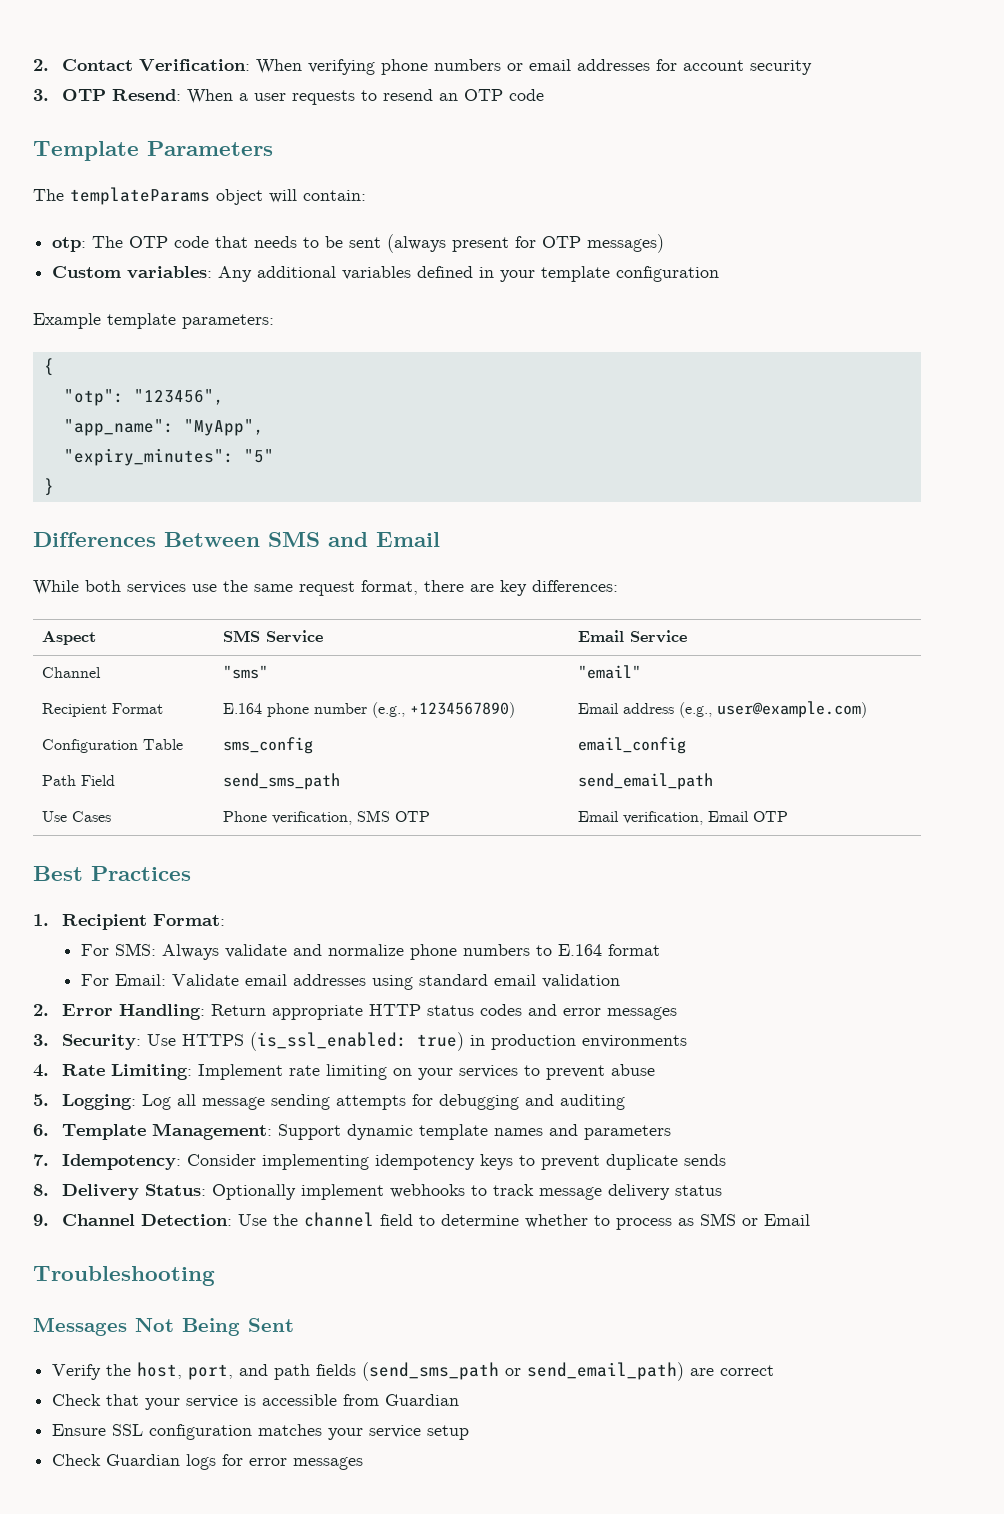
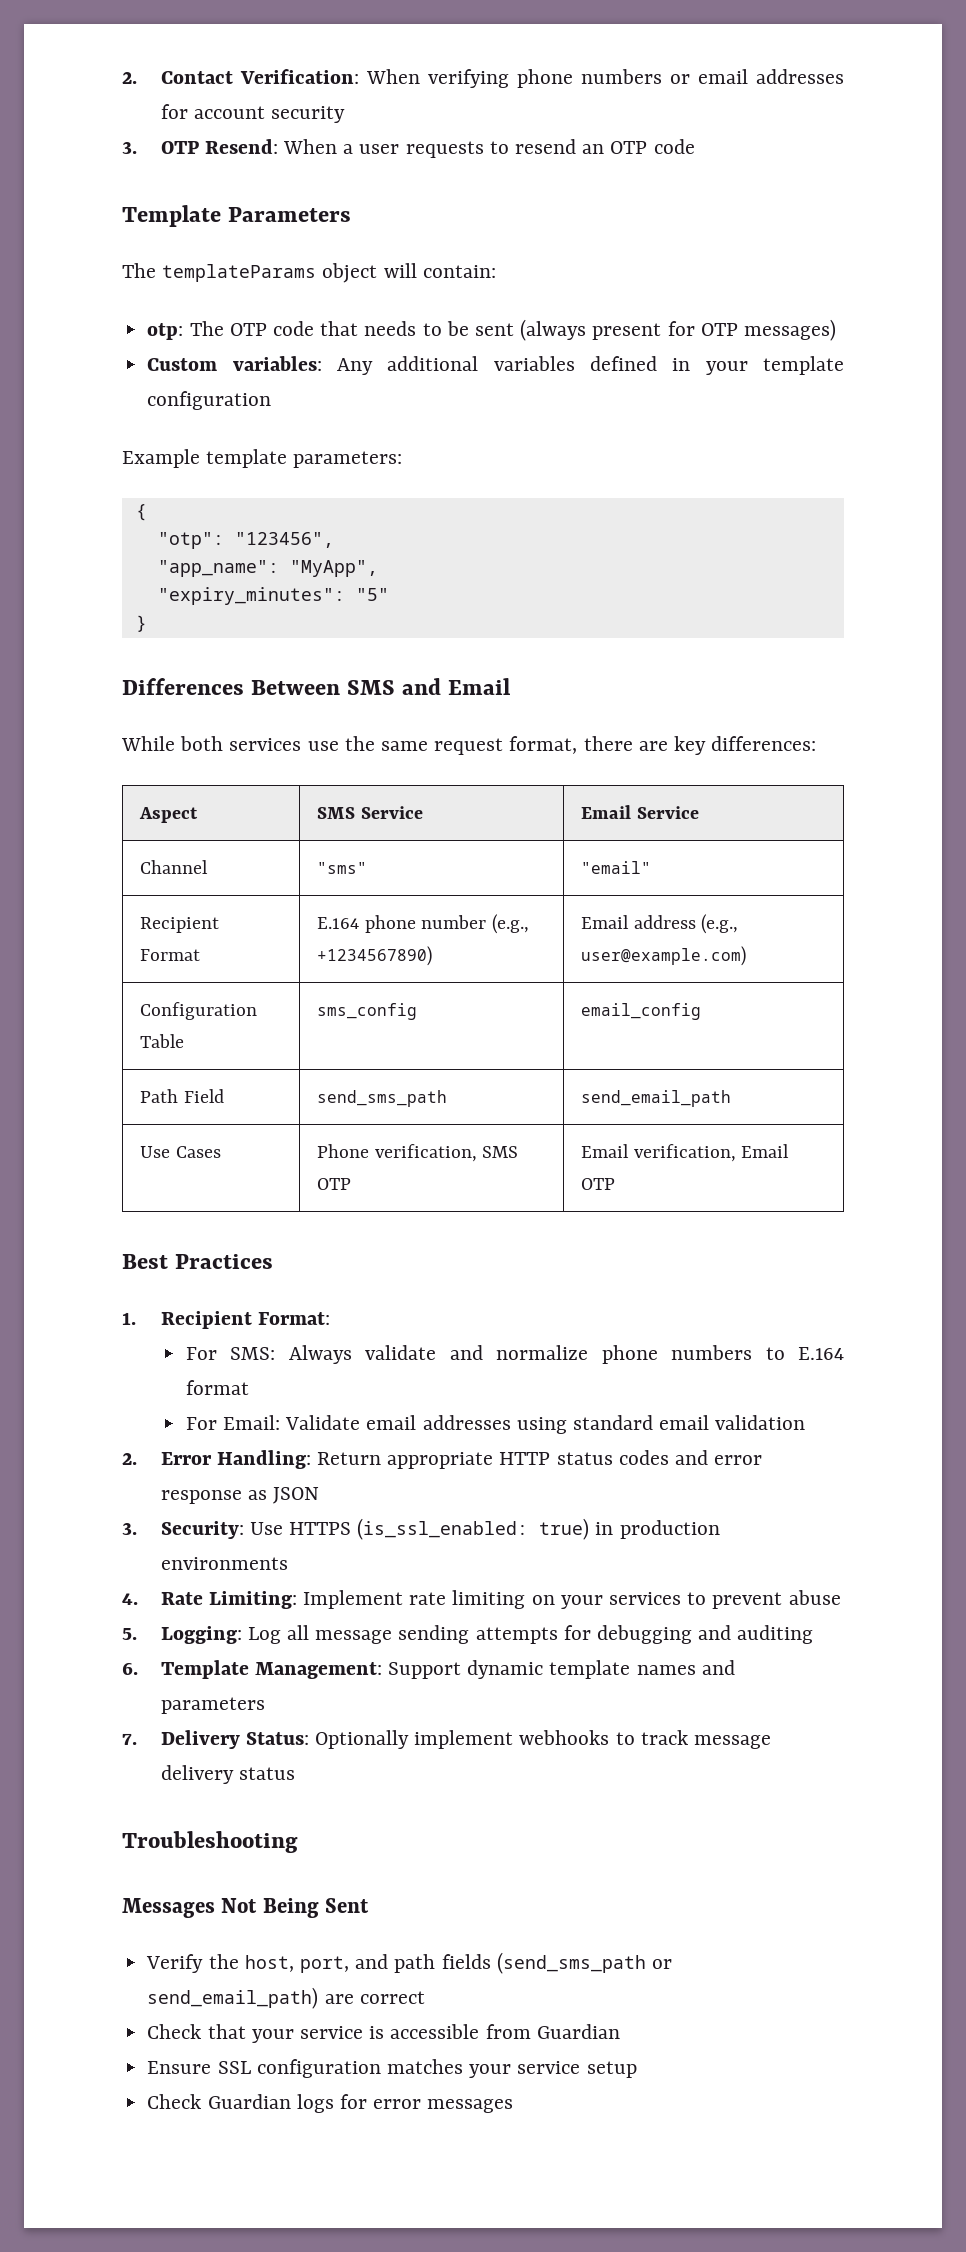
[606,1007,677,1020] messages -> [160,1487,319,1504] response as JSON
[61,1154,726,1170] [33,1184,49,1196] Idempotency: Consider implementing idempotency keys to prevent duplicate sends // 8. -> (137, 1739) none
[33,1212,810,1230] // 9. Channel Detection: Use the channel field to determine whether to process as SMS or Email -> (295, 1773) none

